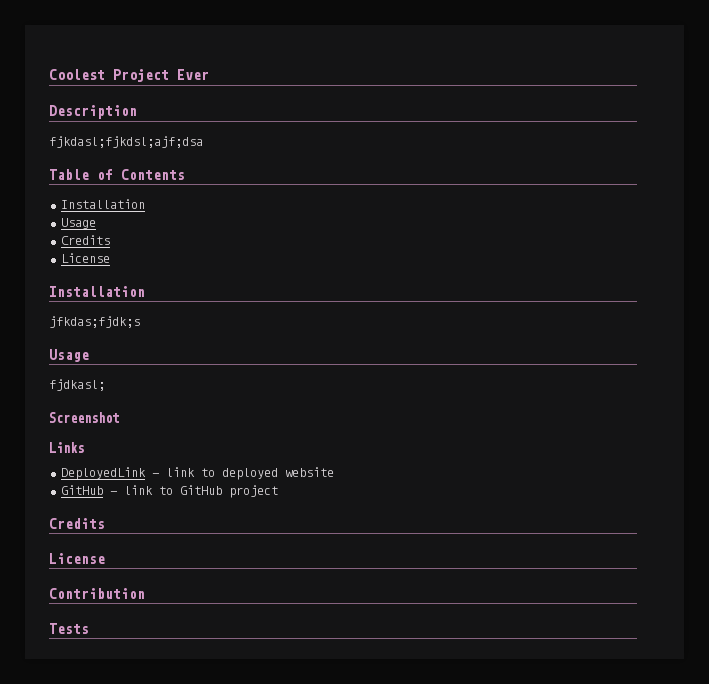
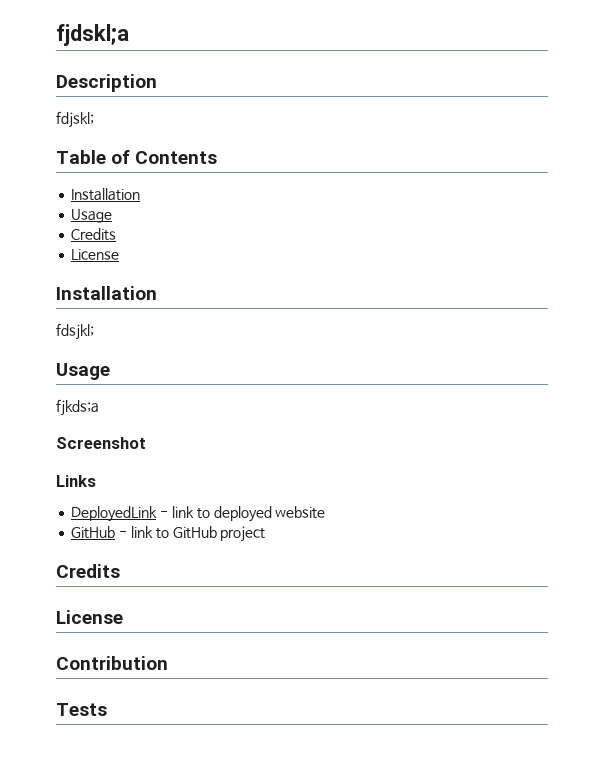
[49,69,209,82] Coolest Project Ever -> [56,24,129,46] fjdskl;a
[49,136,203,148] fjkdasl;fjkdsl;ajf;dsa -> [56,111,94,128] fdjskl;
[49,316,140,328] [49,349,89,362] [49,379,105,391] jfkdas;fjdk;s // Usage // fjdkasl; -> [56,323,94,340] [56,363,110,380] [56,399,99,416] fdsjkl; // Usage // fjkds;a

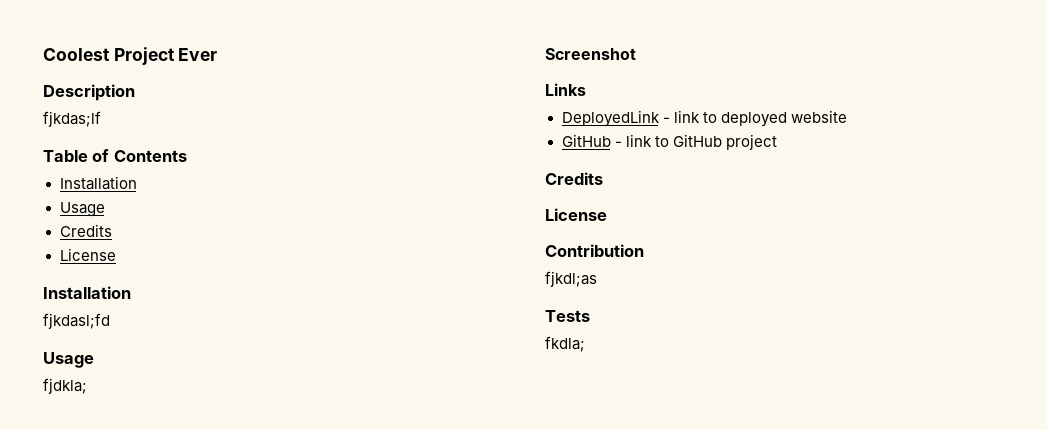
[56,24,129,46] fjdskl;a -> [43,47,218,65] Coolest Project Ever
[56,111,94,128] fdjskl; -> [43,111,101,127] fjkdas;lf
[56,323,94,340] [56,363,110,380] [56,399,99,416] fdsjkl; // Usage // fjkds;a -> [43,313,110,329] [43,352,94,368] [43,378,87,394] fjkdasl;fd // Usage // fjdkla;
(168, 663) none -> [545,271,597,287] // fjkdl;as
(107, 709) none -> [545,336,585,352] // fkdla;

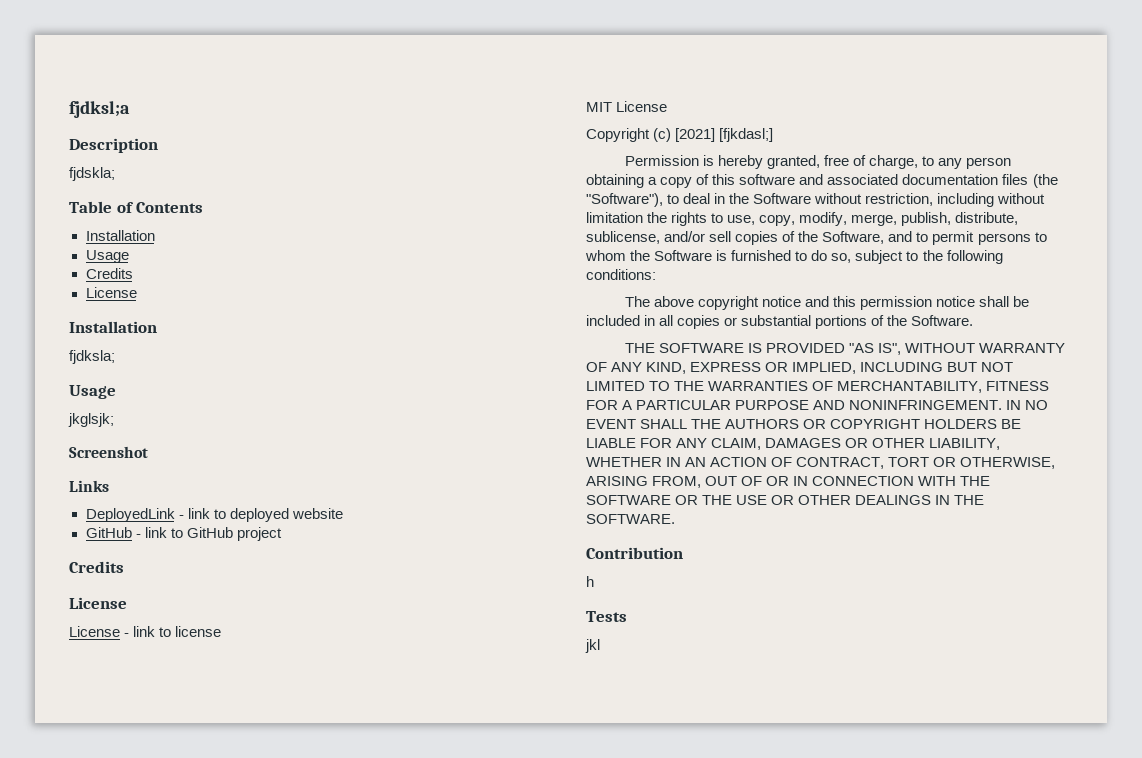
[43,47,218,65] Coolest Project Ever -> [69,101,130,118] fjdksl;a
[43,111,101,127] fjkdas;lf -> [69,167,115,181] fjdskla;
[43,313,110,329] [43,352,94,368] [43,378,87,394] fjkdasl;fd // Usage // fjdkla; -> [69,350,115,364] [69,385,116,399] [68,413,114,427] fjdksla; // Usage // jkglsjk;
(607, 214) none -> [69,626,222,637] [586,101,668,112] [586,128,774,142] [624,155,1012,169] [586,174,1058,188] [586,193,1046,207] [586,212,1019,226] [586,231,1047,245] [585,250,1003,264] [586,269,656,280] [624,296,1030,310] [586,315,974,329] [624,343,1066,355] [586,362,1014,374] [586,381,1050,393] [586,400,1049,410] [586,419,1022,429] [586,438,1001,450] [586,457,1056,469] [586,476,991,488] [586,495,985,505] [586,514,675,524] // License - link to license // MIT License // Copyright (c) [2021] [fjkdasl;] // Permission is hereby granted, free of charge, to any person obtaining a copy of this software and associated documentation files (the "Software"), to deal in the Software without restriction, including without limitation the rights to use, copy, modify, merge, publish, distribute, sublicense, and/or sell copies of the Software, and to permit persons to whom the Software is furnished to do so, subject to the following conditions: // The above copyright notice and this permission notice shall be included in all copies or substantial portions of the Software. // THE SOFTWARE IS PROVIDED "AS IS", WITHOUT WARRANTY OF ANY KIND, EXPRESS OR IMPLIED, INCLUDING BUT NOT LIMITED TO THE WARRANTIES OF MERCHANTABILITY, FITNESS FOR A PARTICULAR PURPOSE AND NONINFRINGEMENT. IN NO EVENT SHALL THE AUTHORS OR COPYRIGHT HOLDERS BE LIABLE FOR ANY CLAIM, DAMAGES OR OTHER LIABILITY, WHETHER IN AN ACTION OF CONTRACT, TORT OR OTHERWISE, ARISING FROM, OUT OF OR IN CONNECTION WITH THE SOFTWARE OR THE USE OR OTHER DEALINGS IN THE SOFTWARE.
[545,271,597,287] fjkdl;as -> [586,576,594,587] h
[545,336,585,352] fkdla; -> [585,639,600,653] jkl

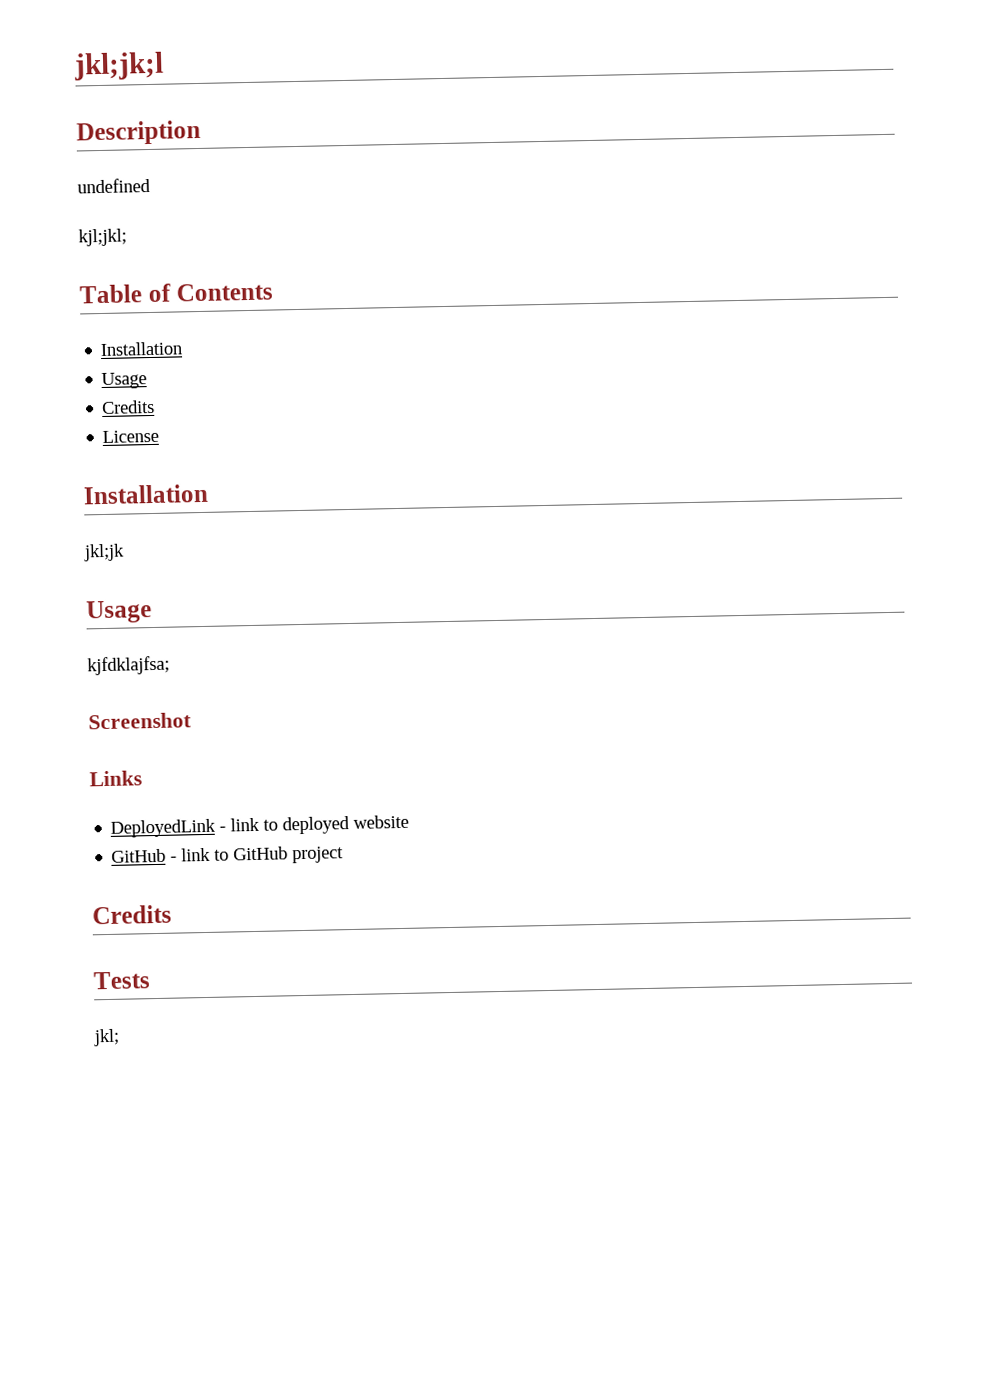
[69,101,130,118] fjdksl;a -> [73,51,164,81] jkl;jk;l
[69,167,115,181] fjdskla; -> [77,177,151,194] [78,228,127,247] undefined // kjl;jkl;
[69,350,115,364] [69,385,116,399] [68,413,114,427] fjdksla; // Usage // jkglsjk; -> [83,543,125,562] [86,600,152,624] [87,655,170,676] jkl;jk // Usage // kjfdklajfsa;
[69,597,127,609] [69,626,222,637] [586,101,668,112] [586,128,774,142] [624,155,1012,169] [586,174,1058,188] [586,193,1046,207] [586,212,1019,226] [586,231,1047,245] [585,250,1003,264] [586,269,656,280] [624,296,1030,310] [586,315,974,329] [624,343,1066,355] [586,362,1014,374] [586,381,1050,393] [586,400,1049,410] [586,419,1022,429] [586,438,1001,450] [586,457,1056,469] [586,476,991,488] [586,495,985,505] [586,514,675,524] [586,547,683,559] [586,576,594,587] // License // License - link to license // MIT License // Copyright (c) [2021] [fjkdasl;] // Permission is hereby granted, free of charge, to any person obtaining a copy of this software and associated documentation files (the "Software"), to deal in the Software without restriction, including without limitation the rights to use, copy, modify, merge, publish, distribute, sublicense, and/or sell copies of the Software, and to permit persons to whom the Software is furnished to do so, subject to the following conditions: // The above copyright notice and this permission notice shall be included in all copies or substantial portions of the Software. // THE SOFTWARE IS PROVIDED "AS IS", WITHOUT WARRANTY OF ANY KIND, EXPRESS OR IMPLIED, INCLUDING BUT NOT LIMITED TO THE WARRANTIES OF MERCHANTABILITY, FITNESS FOR A PARTICULAR PURPOSE AND NONINFRINGEMENT. IN NO EVENT SHALL THE AUTHORS OR COPYRIGHT HOLDERS BE LIABLE FOR ANY CLAIM, DAMAGES OR OTHER LIABILITY, WHETHER IN AN ACTION OF CONTRACT, TORT OR OTHERWISE, ARISING FROM, OUT OF OR IN CONNECTION WITH THE SOFTWARE OR THE USE OR OTHER DEALINGS IN THE SOFTWARE. // Contribution // h -> (172, 914) none
[585,639,600,653] jkl -> [93,1028,120,1047] jkl;

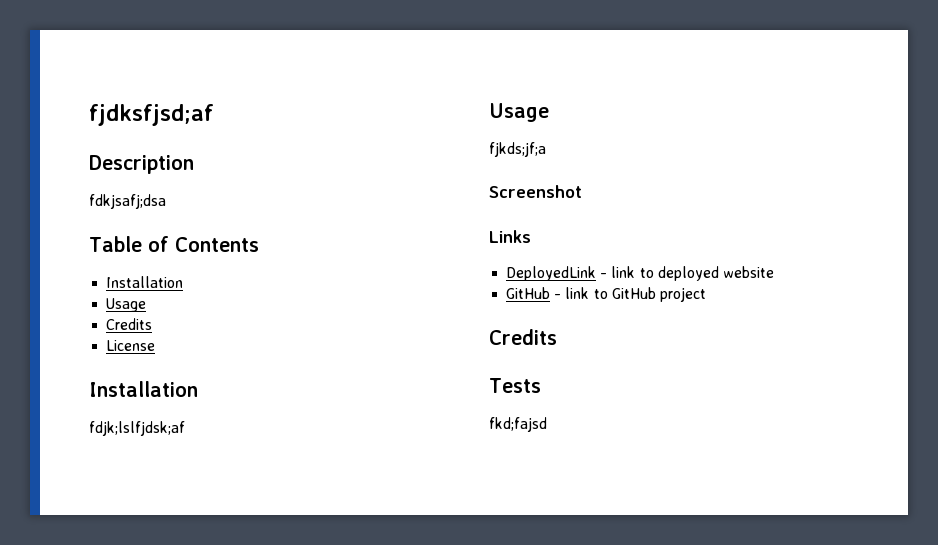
[73,51,164,81] jkl;jk;l -> [89,104,214,126] fjdksfjsd;af
[77,177,151,194] [78,228,127,247] undefined // kjl;jkl; -> [89,194,166,209] fdkjsafj;dsa
[83,543,125,562] [86,600,152,624] [87,655,170,676] jkl;jk // Usage // kjfdklajfsa; -> [89,421,185,436] [489,103,549,122] [489,142,546,157] fdjk;lslfjdsk;af // Usage // fjkds;jf;a
[93,1028,120,1047] jkl; -> [489,417,547,432] fkd;fajsd

